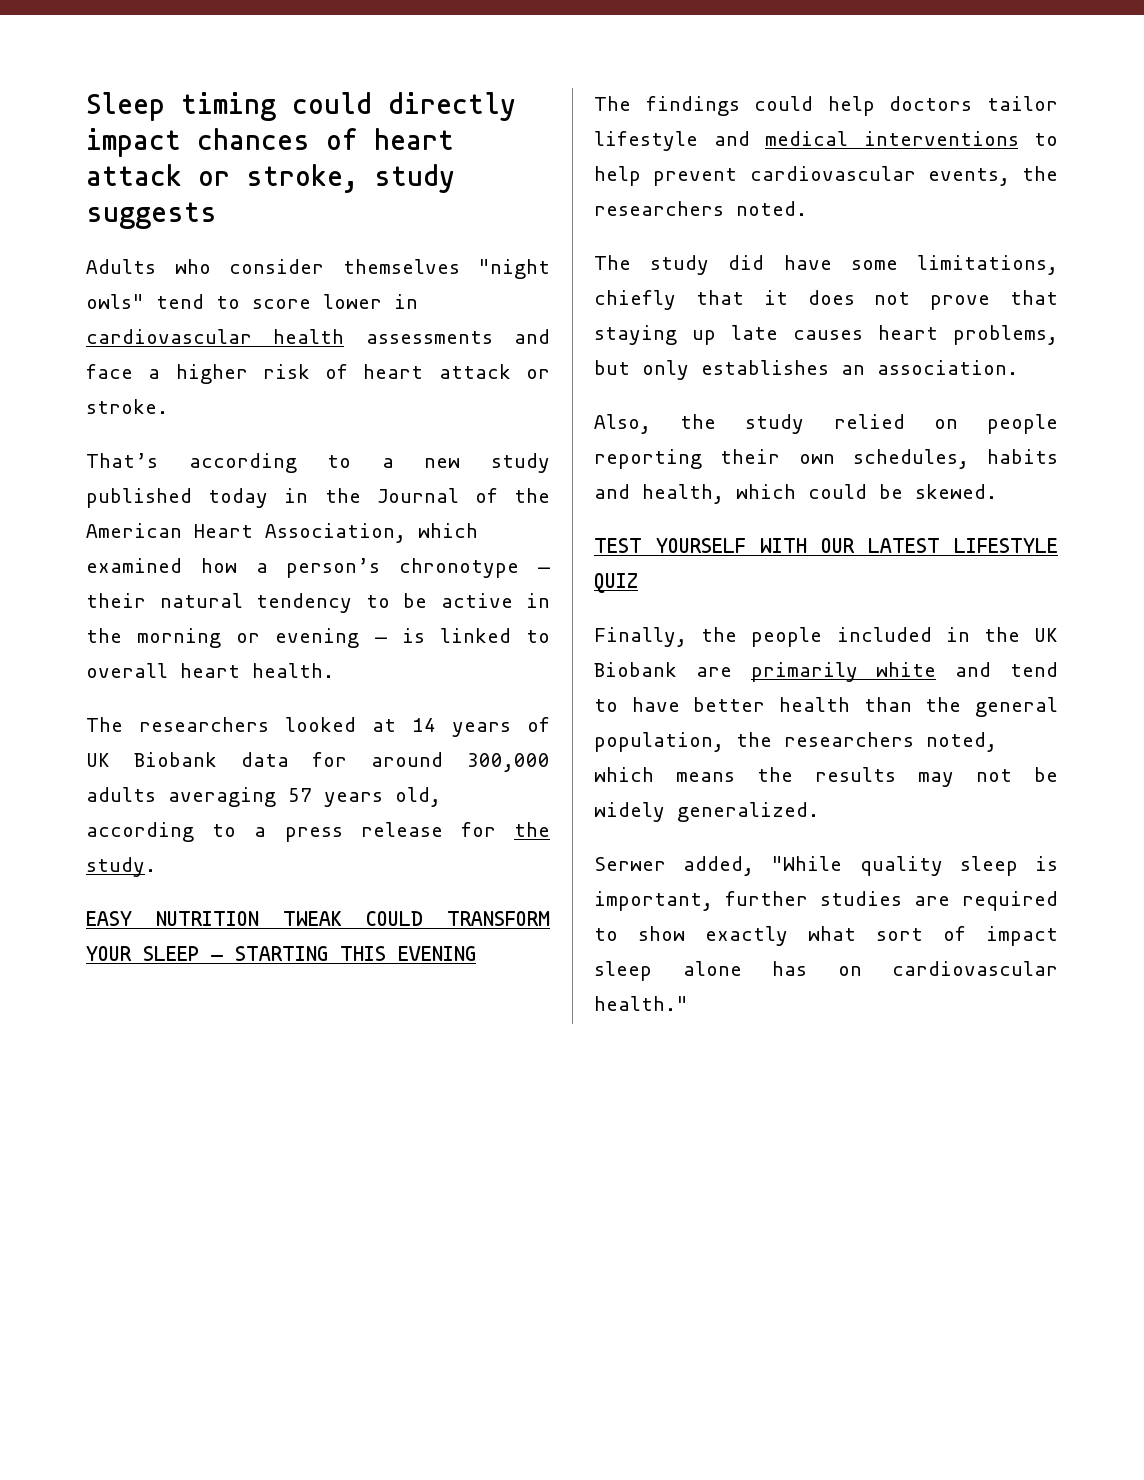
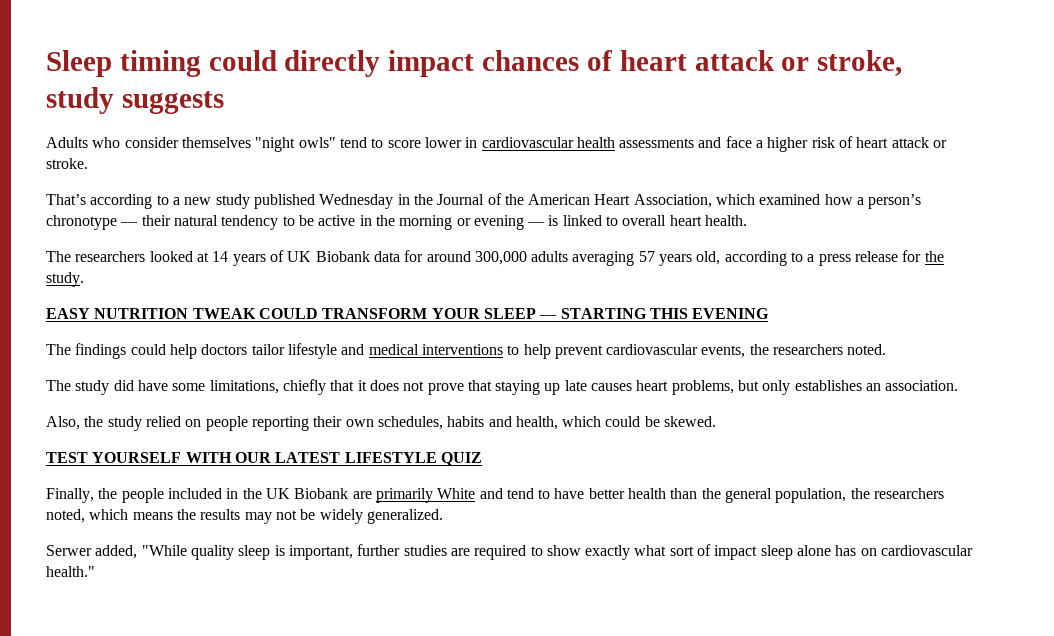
[208,488,269,508] today -> [319,194,394,209] Wednesday
[876,662,937,677] white -> [437,488,476,499] White

